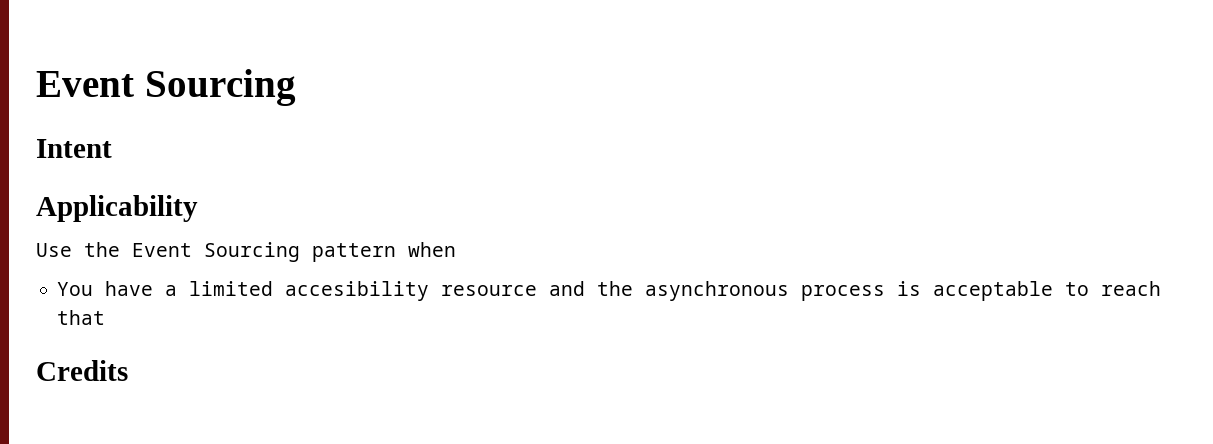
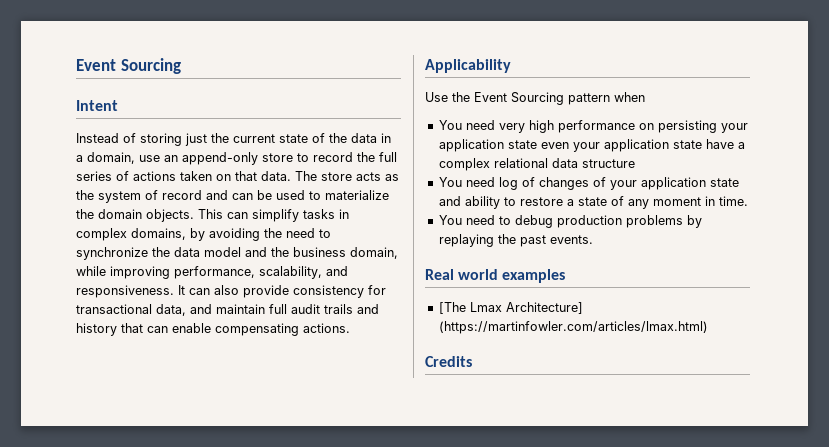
(112, 148) none -> [76,133,391,146] [76,152,397,165] [76,171,399,181] [76,190,389,203] [76,209,349,222] [76,228,331,241] [76,247,398,260] [76,266,348,279] [76,285,386,298] [76,304,379,316] [76,323,350,336] // Instead of storing just the current state of the data in a domain, use an append-only store to record the full series of actions taken on that data. The store acts as the system of record and can be used to materialize the domain objects. This can simplify tasks in complex domains, by avoiding the need to synchronize the data model and the business domain, while improving performance, scalability, and responsiveness. It can also provide consistency for transactional data, and maintain full audit trails and history that can enable compensating actions.
[105,281,1162,301] [57,310,106,325] have a limited accesibility resource and the asynchronous process is acceptable to reach that -> [465,120,748,133] [438,139,745,152] [438,158,635,171] [438,177,739,190] [438,196,748,209] [438,215,702,228] [438,234,593,247] [425,269,566,283] [438,302,583,314] [438,321,708,334] need very high performance on persisting your application state even your application state have a complex relational data structure // You need log of changes of your application state and ability to restore a state of any moment in time. // You need to debug production problems by replaying the past events. // Real world examples // [The Lmax Architecture] (https://martinfowler.com/articles/lmax.html)

